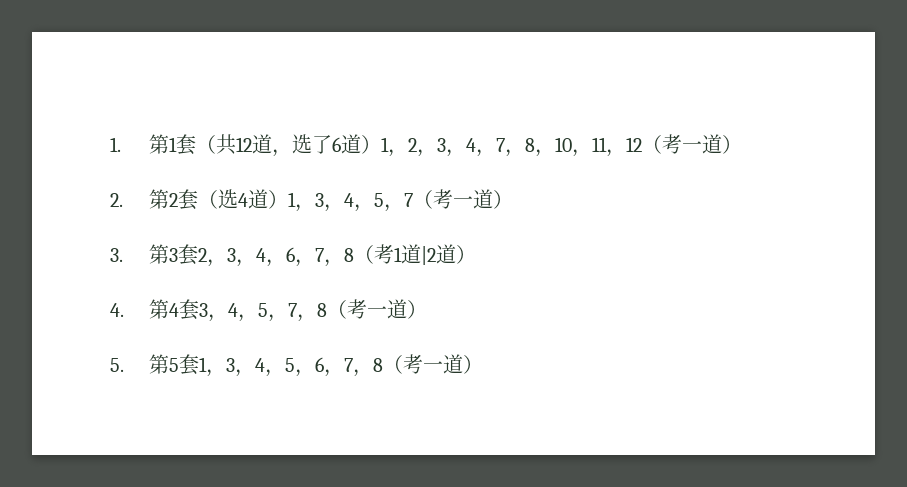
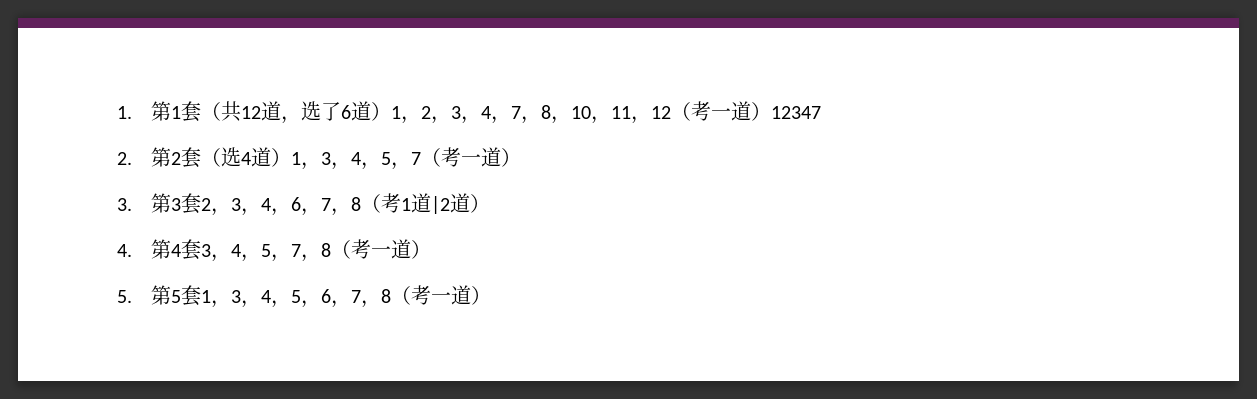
(743, 144) none -> [771,106,822,119] 12347

